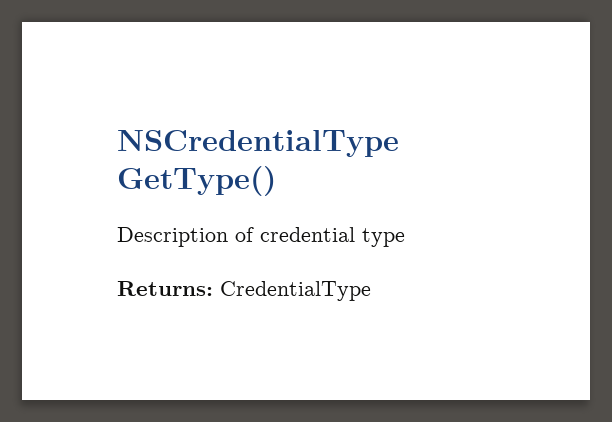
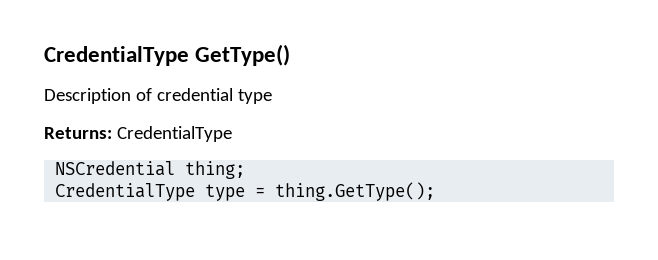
[117,130,399,157] NSCredentialType -> [44,46,189,66] CredentialType
(371, 291) none -> [55,161,246,179] [55,182,436,201] // NSCredential thing; // CredentialType type = thing.GetType();

